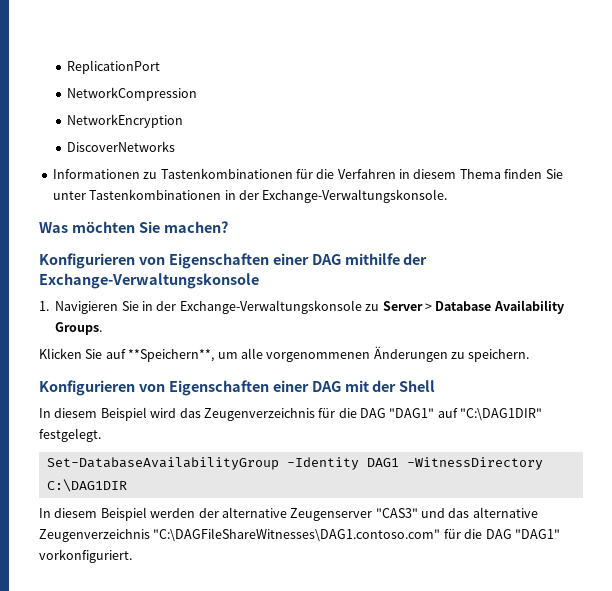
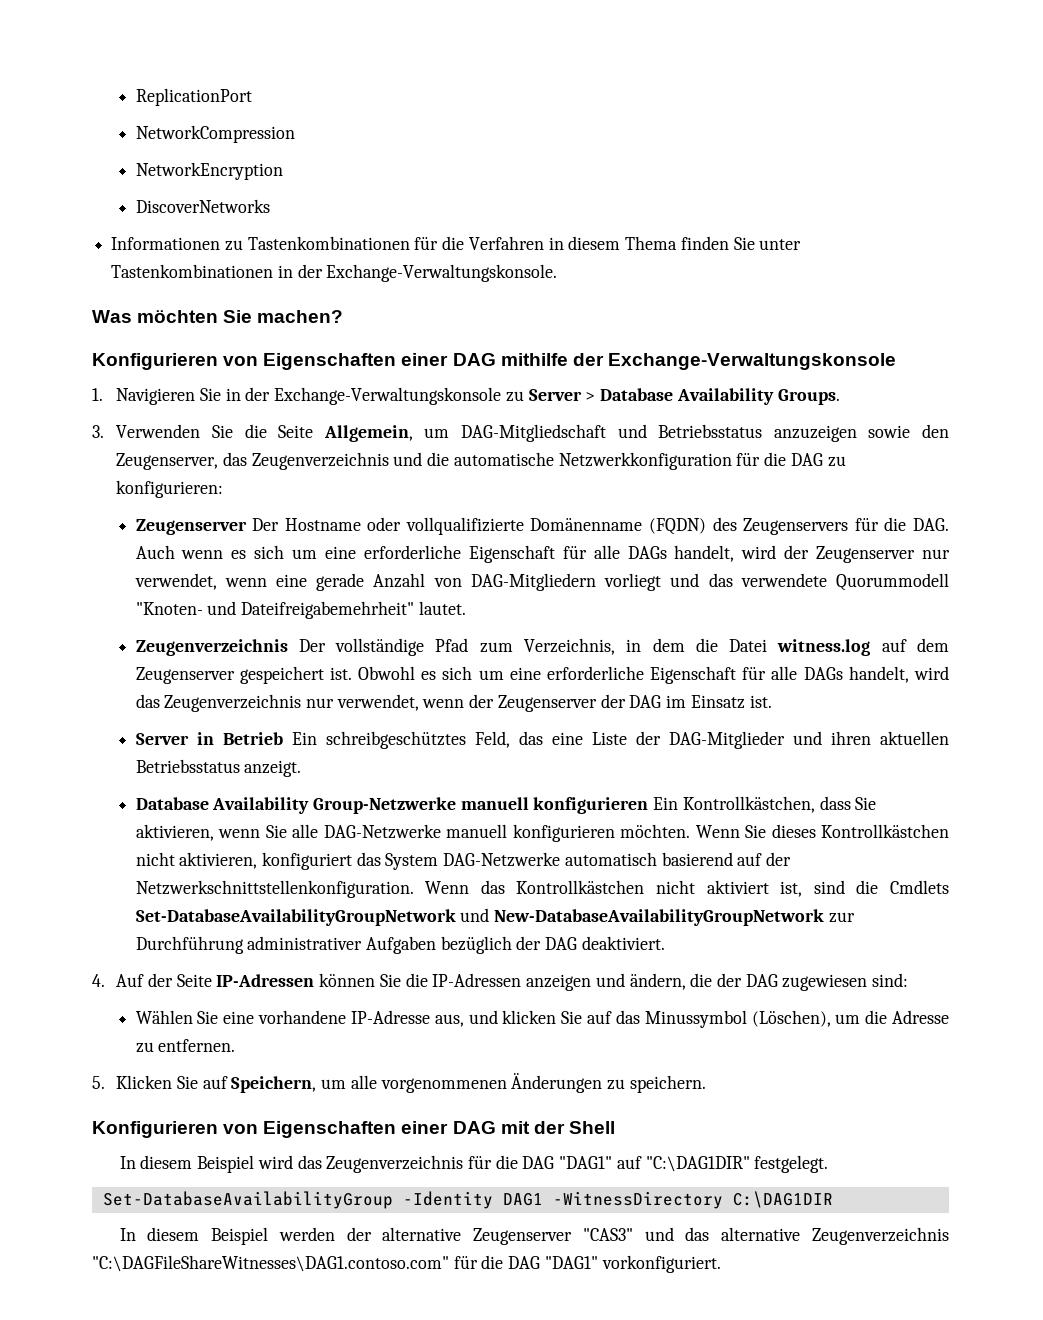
(103, 328) none -> [92,424,949,442] [116,452,846,470] [116,480,224,498] [135,517,950,535] [135,545,951,563] [134,573,950,591] [135,601,466,619] [135,638,949,656] [135,666,949,684] [135,694,772,712] [135,731,949,749] [135,759,302,777] [135,796,877,814] [135,824,949,842] [135,852,792,870] [135,880,950,898] [135,908,855,926] [135,936,665,954] [92,973,909,991] [135,1010,949,1028] [135,1039,236,1053] [92,1076,105,1089] 3. Verwenden Sie die Seite Allgemein, um DAG-Mitgliedschaft und Betriebsstatus anzuzeigen sowie den Zeugenserver, das Zeugenverzeichnis und die automatische Netzwerkkonfiguration für die DAG zu konfigurieren: // Zeugenserver Der Hostname oder vollqualifizierte Domänenname (FQDN) des Zeugenservers für die DAG. Auch wenn es sich um eine erforderliche Eigenschaft für alle DAGs handelt, wird der Zeugenserver nur verwendet, wenn eine gerade Anzahl von DAG-Mitgliedern vorliegt und das verwendete Quorummodell "Knoten- und Dateifreigabemehrheit" lautet. // Zeugenverzeichnis Der vollständige Pfad zum Verzeichnis, in dem die Datei witness.log auf dem Zeugenserver gespeichert ist. Obwohl es sich um eine erforderliche Eigenschaft für alle DAGs handelt, wird das Zeugenverzeichnis nur verwendet, wenn der Zeugenserver der DAG im Einsatz ist. // Server in Betrieb Ein schreibgeschütztes Feld, das eine Liste der DAG-Mitglieder und ihren aktuellen Betriebsstatus anzeigt. // Database Availability Group-Netzwerke manuell konfigurieren Ein Kontrollkästchen, dass Sie aktivieren, wenn Sie alle DAG-Netzwerke manuell konfigurieren möchten. Wenn Sie dieses Kontrollkästchen nicht aktivieren, konfiguriert das System DAG-Netzwerke automatisch basierend auf der Netzwerkschnittstellenkonfiguration. Wenn das Kontrollkästchen nicht aktiviert ist, sind die Cmdlets Set-DatabaseAvailabilityGroupNetwork und New-DatabaseAvailabilityGroupNetwork zur Durchführung administrativer Aufgaben bezüglich der DAG deaktiviert. // 4. Auf der Seite IP-Adressen können Sie die IP-Adressen anzeigen und ändern, die der DAG zugewiesen sind: // Wählen Sie eine vorhandene IP-Adresse aus, und klicken Sie auf das Minussymbol (Löschen), um die Adresse zu entfernen. // 5.
[128,349,215,362] **Speichern**, -> [231,1076,317,1093] Speichern,

